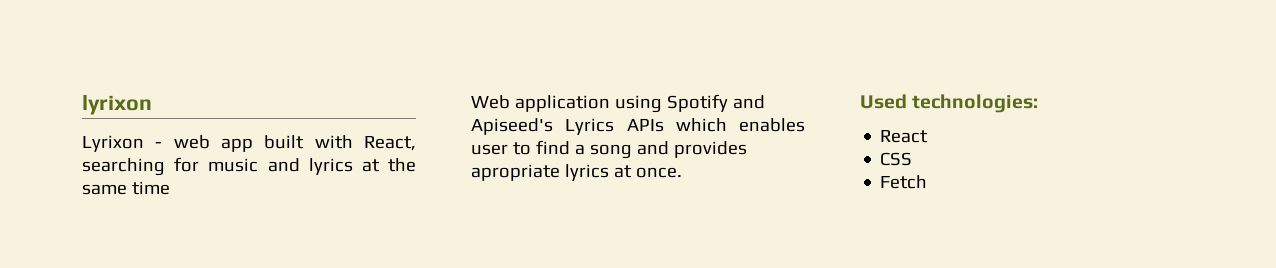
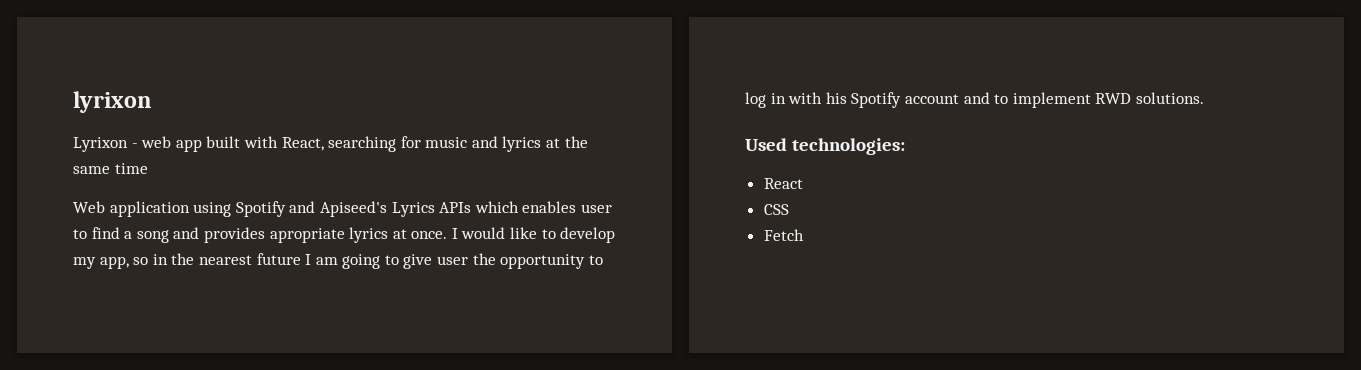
(682, 172) none -> [451,227,616,243] [73,253,603,269] [745,92,1204,108] I would like to develop my app, so in the nearest future I am going to give user the opportunity to log in with his Spotify account and to implement RWD solutions.

